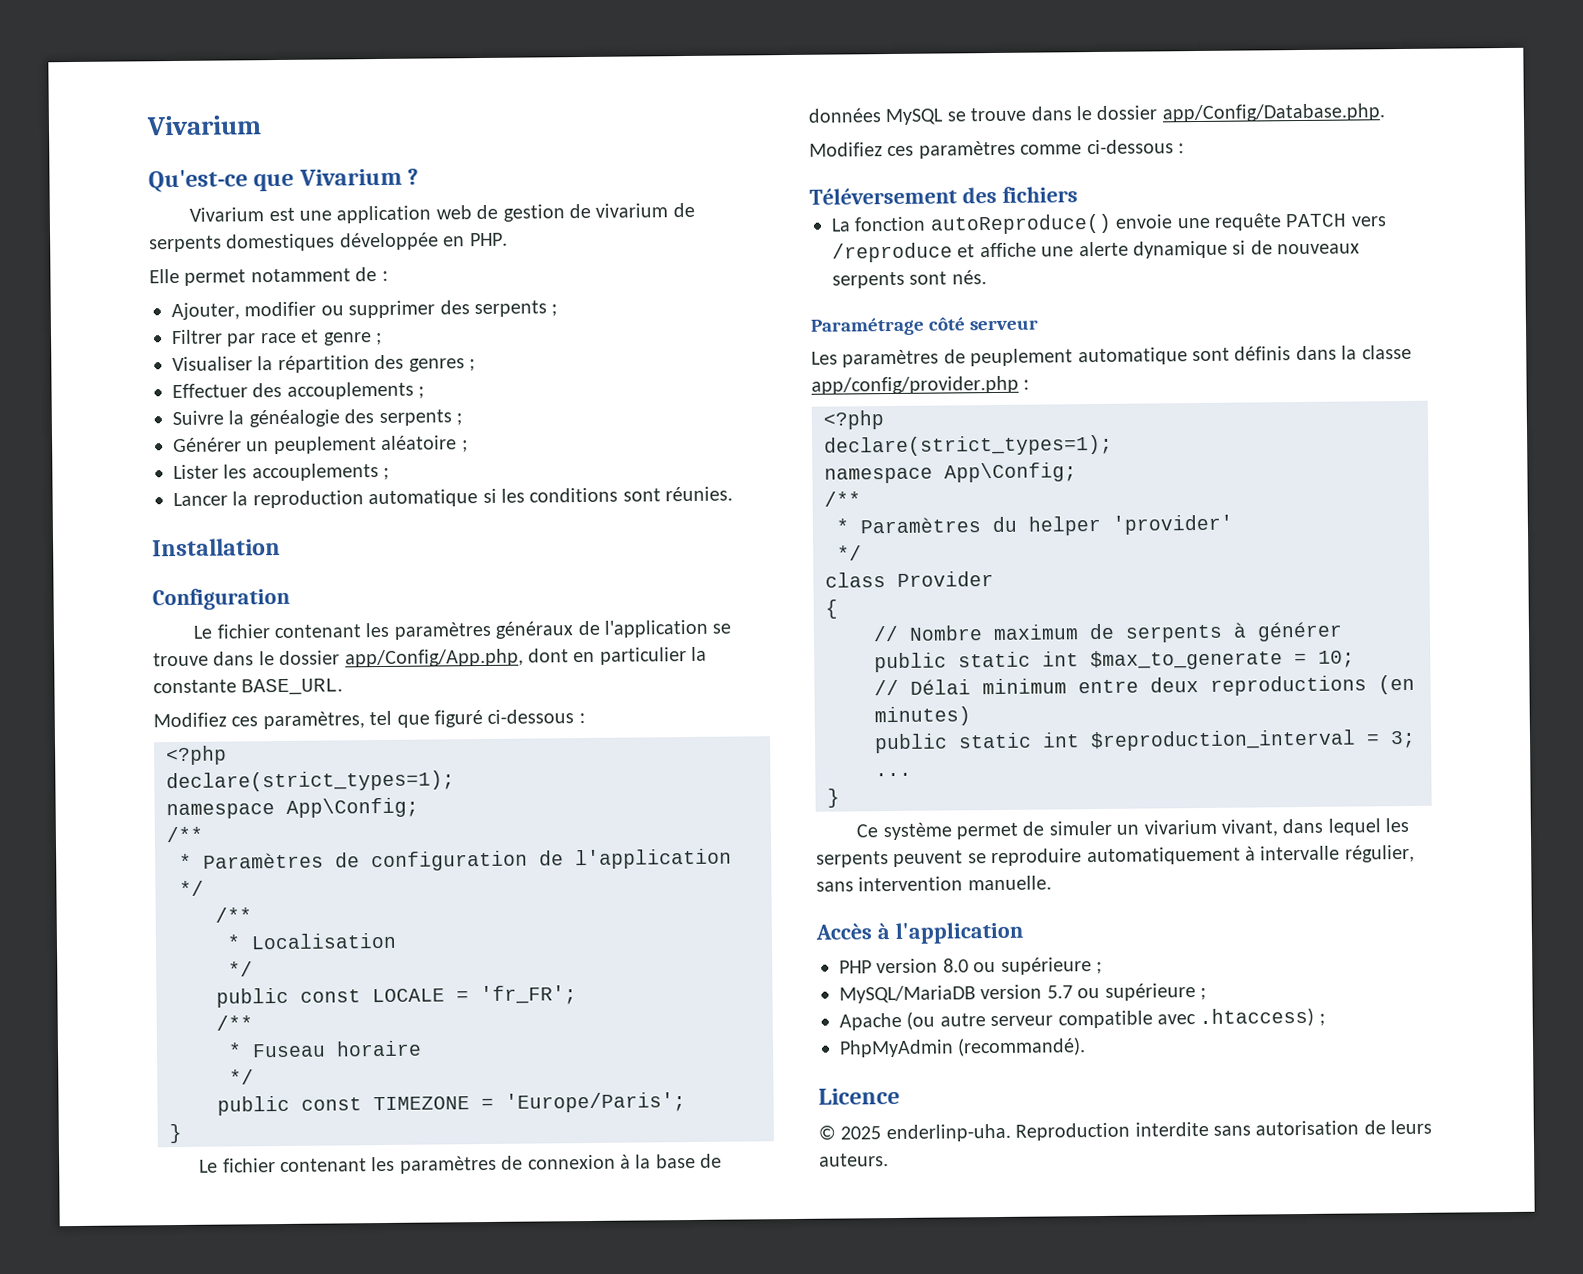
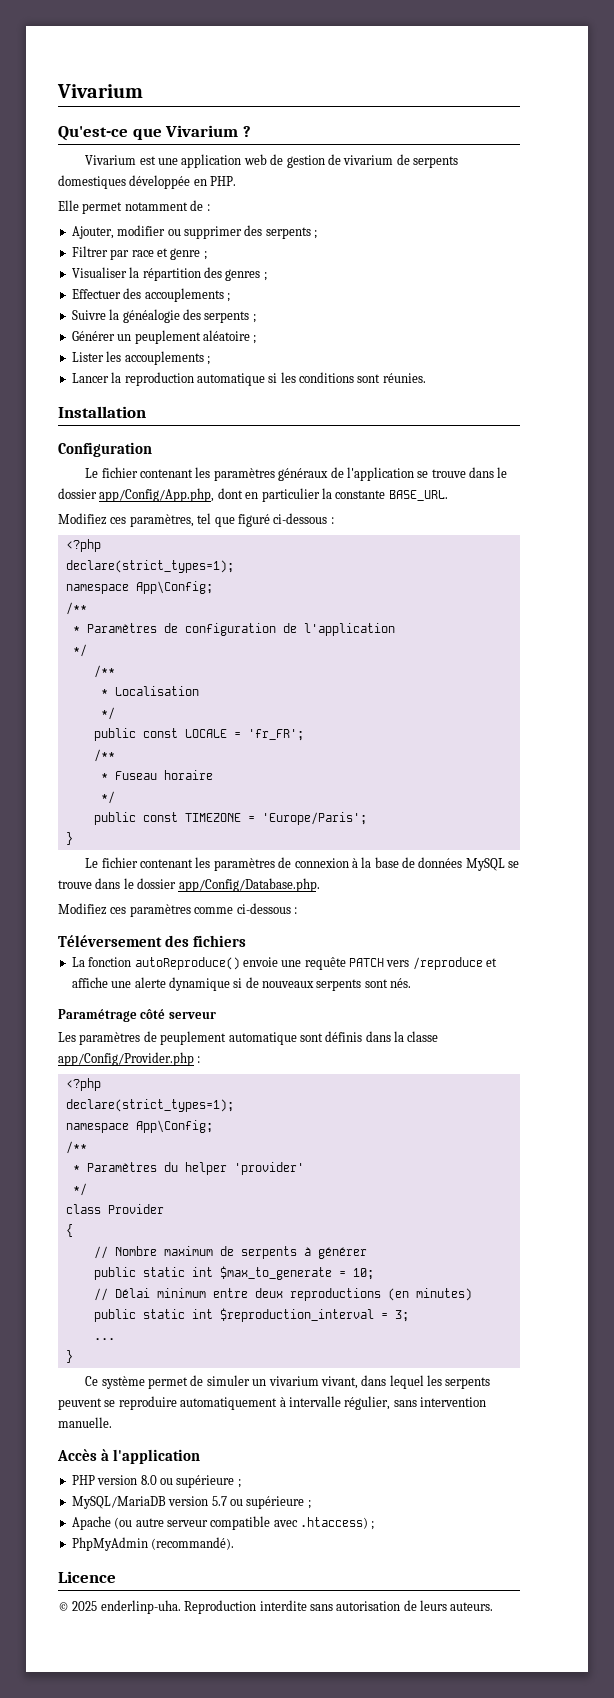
[811,375,1019,395] app/config/provider.php -> [58,1052,194,1066] app/Config/Provider.php

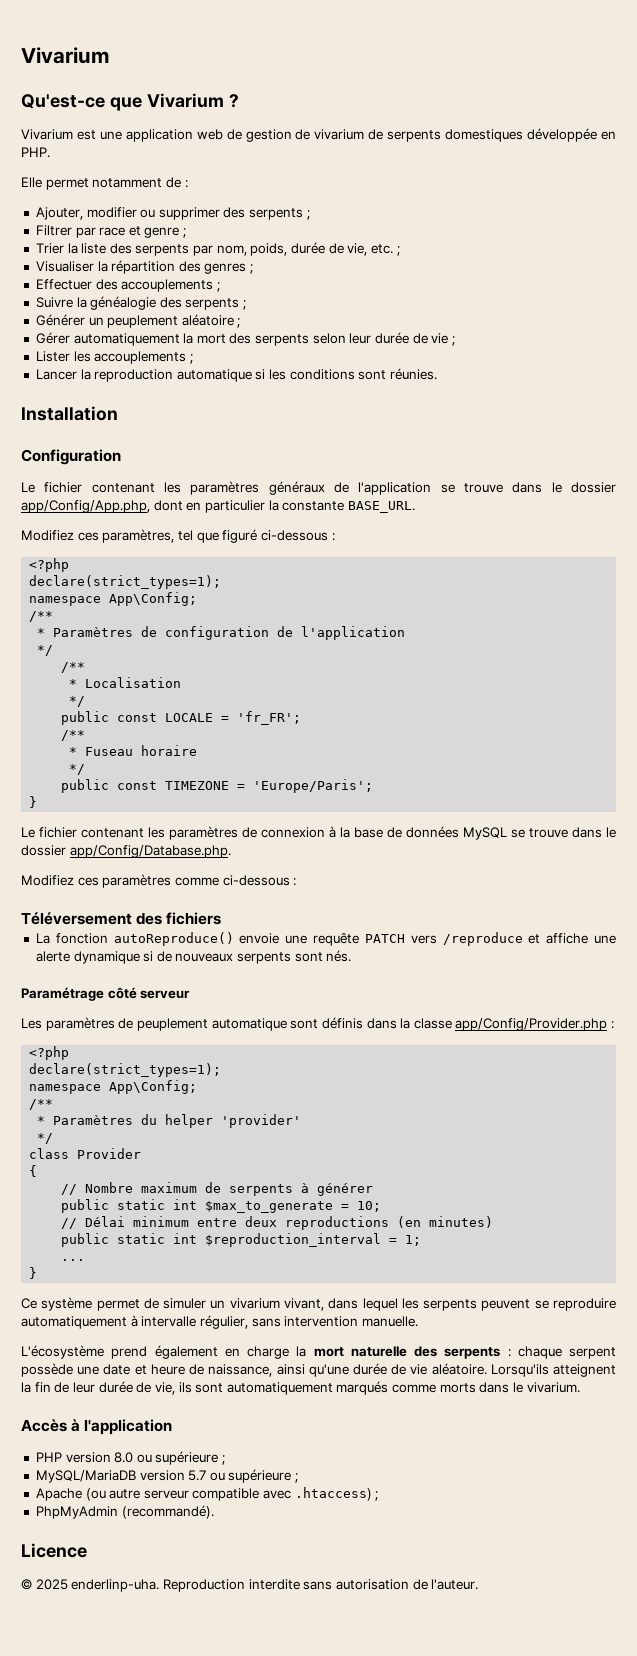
(207, 255) none -> [35,242,400,256] // Trier la liste des serpents par nom, poids, durée de vie, etc. ;
(257, 339) none -> [35,332,455,346] // Gérer automatiquement la mort des serpents selon leur durée de vie ;
[394,1310,409,1322] 3; -> [405,1235,422,1246] 1;
(112, 1422) none -> [21,1345,616,1359] [21,1363,617,1377] [21,1381,580,1395] // L'écosystème prend également en charge la mort naturelle des serpents : chaque serpent possède une date et heure de naissance, ainsi qu'une durée de vie aléatoire. Lorsqu'ils atteignent la fin de leur durée de vie, ils sont automatiquement marqués comme morts dans le vivarium.
[420,1600,494,1611] leurs auteurs. -> [431,1579,479,1590] l'auteur.

